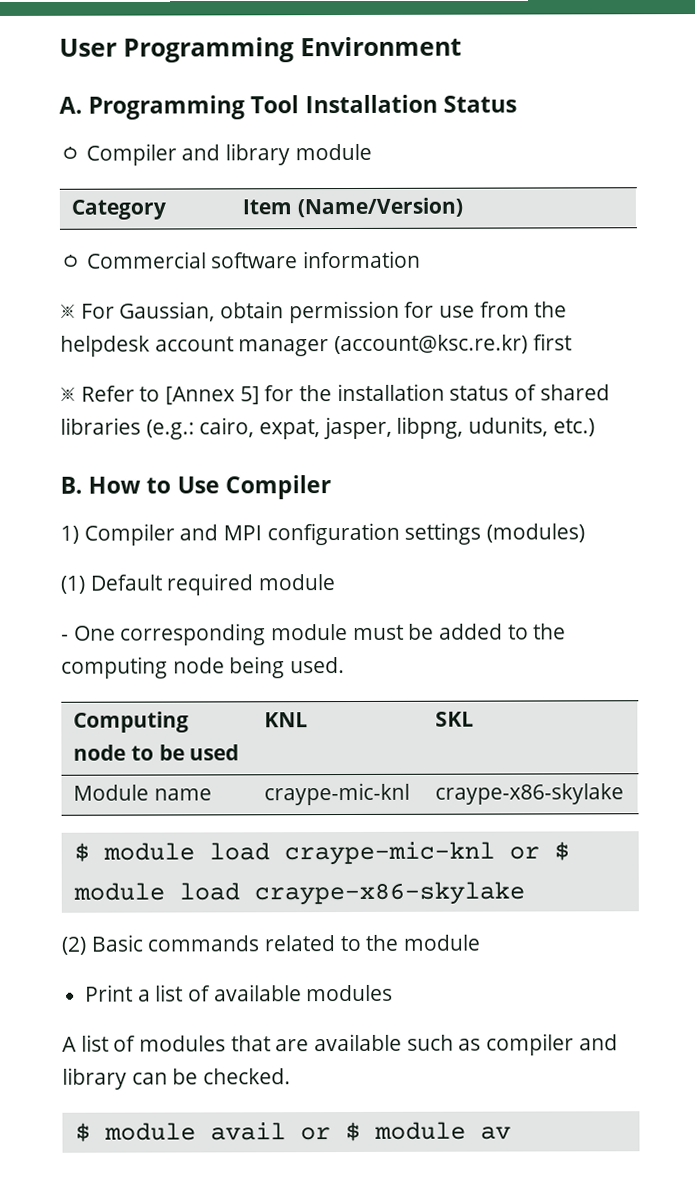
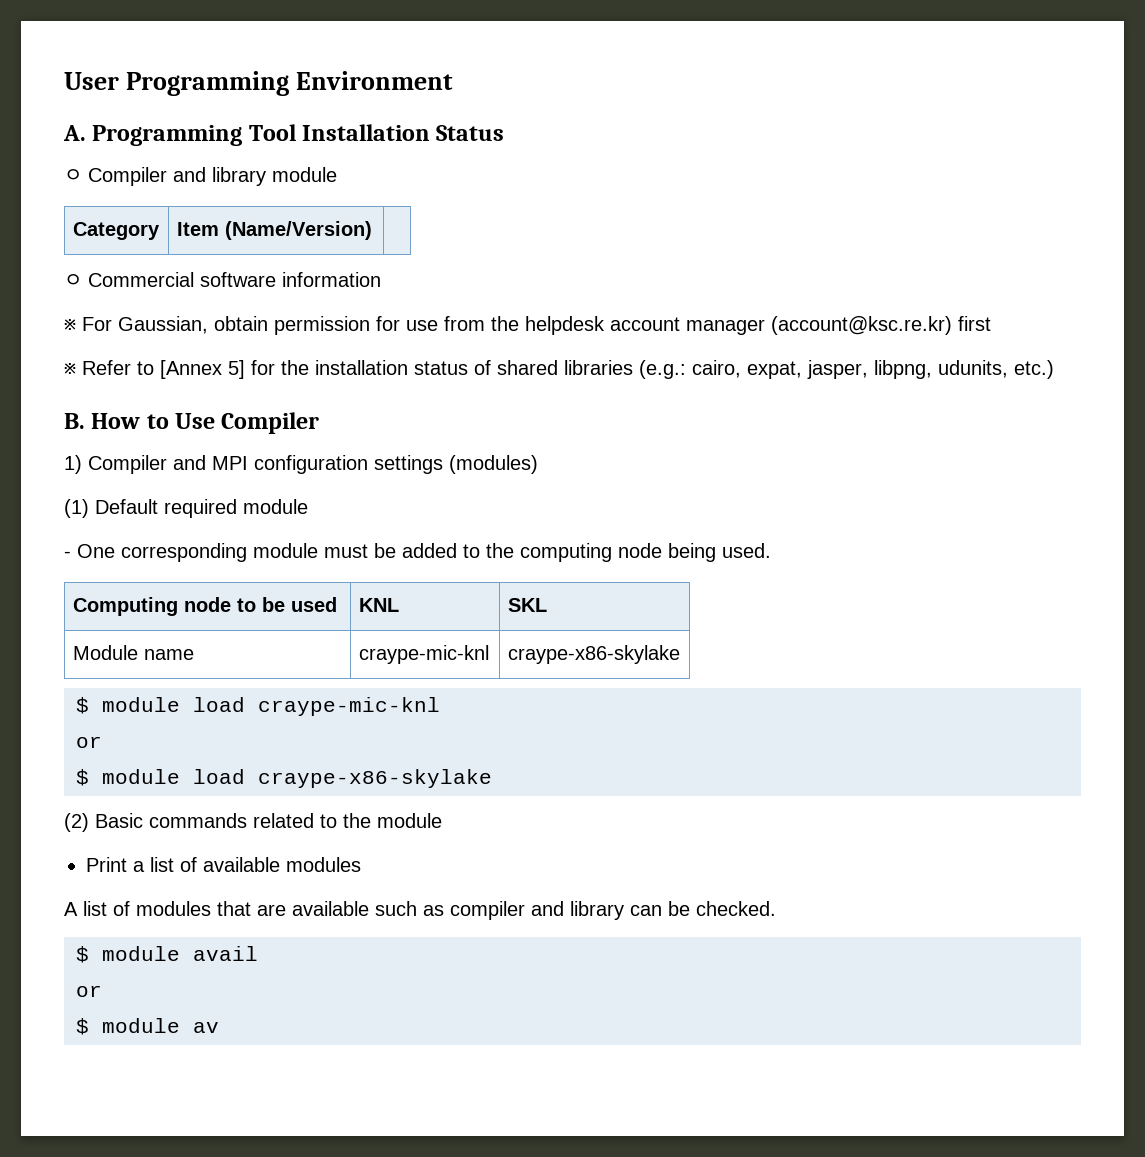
[508,846,540,860] or -> [76,736,102,748] // or //
[299,1127,331,1141] or -> [76,985,102,997] // or //

